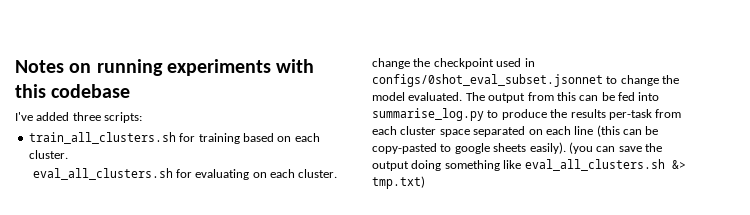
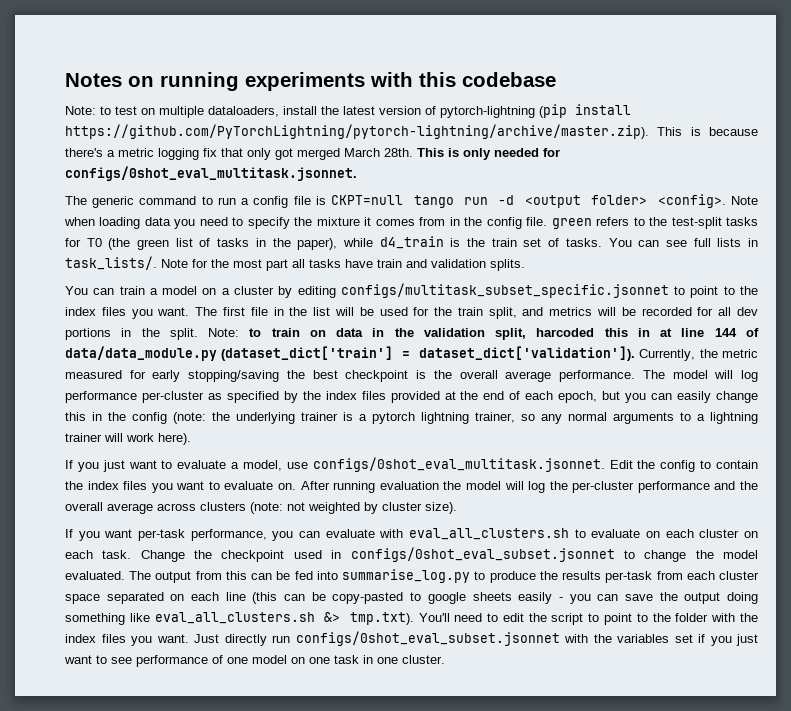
[15,112,143,123] [28,132,320,144] [28,150,68,159] [32,168,338,180] [372,58,410,69] I've added three scripts: // train_all_clusters.sh for training based on each cluster. // eval_all_clusters.sh for evaluating on each cluster. change -> [65,104,631,118] [65,124,759,139] [65,148,560,160] [65,166,357,181] [65,194,758,208] [64,217,759,229] [65,236,758,250] [65,256,525,271] [65,283,759,298] [65,307,758,319] [65,328,760,340] [65,346,758,361] [65,370,759,382] [65,391,759,403] [65,412,758,424] [65,433,191,445] [65,457,759,472] [65,481,758,493] [65,502,457,514] [65,528,758,541] [65,550,185,562] Note: to test on multiple dataloaders, install the latest version of pytorch-lightning (pip install https://github.com/PyTorchLightning/pytorch-lightning/archive/master.zip). This is because there's a metric logging fix that only got merged March 28th. This is only needed for configs/0shot_eval_multitask.jsonnet. // The generic command to run a config file is CKPT=null tango run -d <output folder> <config>. Note when loading data you need to specify the mixture it comes from in the config file. green refers to the test-split tasks for T0 (the green list of tasks in the paper), while d4_train is the train set of tasks. You can see full lists in task_lists/. Note for the most part all tasks have train and validation splits. // You can train a model on a cluster by editing configs/multitask_subset_specific.jsonnet to point to the index files you want. The first file in the list will be used for the train split, and metrics will be recorded for all dev portions in the split. Note: to train on data in the validation split, harcoded this in at line 144 of data/data_module.py (dataset_dict['train'] = dataset_dict['validation']). Currently, the metric measured for early stopping/saving the best checkpoint is the overall average performance. The model will log performance per-cluster as specified by the index files provided at the end of each epoch, but you can easily change this in the config (note: the underlying trainer is a pytorch lightning trainer, so any normal arguments to a lightning trainer will work here). // If you just want to evaluate a model, use configs/0shot_eval_multitask.jsonnet. Edit the config to contain the index files you want to evaluate on. After running evaluation the model will log the per-cluster performance and the overall average across clusters (note: not weighted by cluster size). // If you want per-task performance, you can evaluate with eval_all_clusters.sh to evaluate on each cluster on each task. Change
[529,142,593,154] easily). (you -> [518,592,591,604] easily - you
[372,176,425,189] tmp.txt) -> [349,612,758,625] [65,631,758,646] [64,655,445,667] tmp.txt). You'll need to edit the script to point to the folder with the index files you want. Just directly run configs/0shot_eval_subset.jsonnet with the variables set if you just want to see performance of one model on one task in one cluster.

